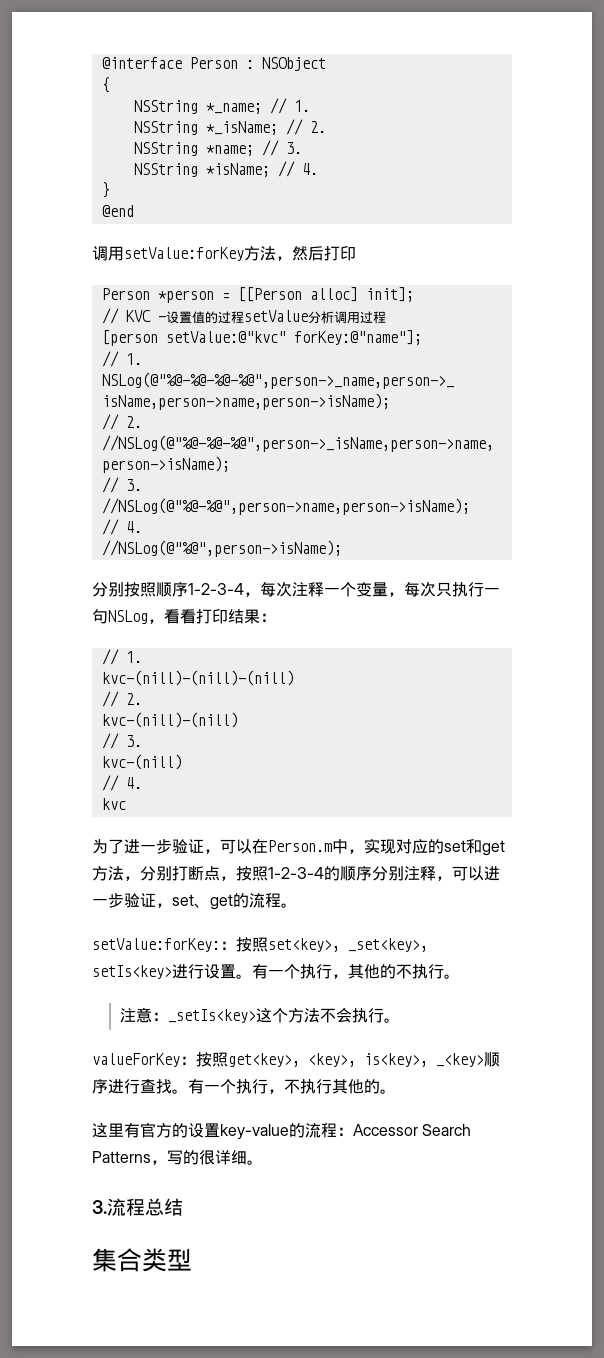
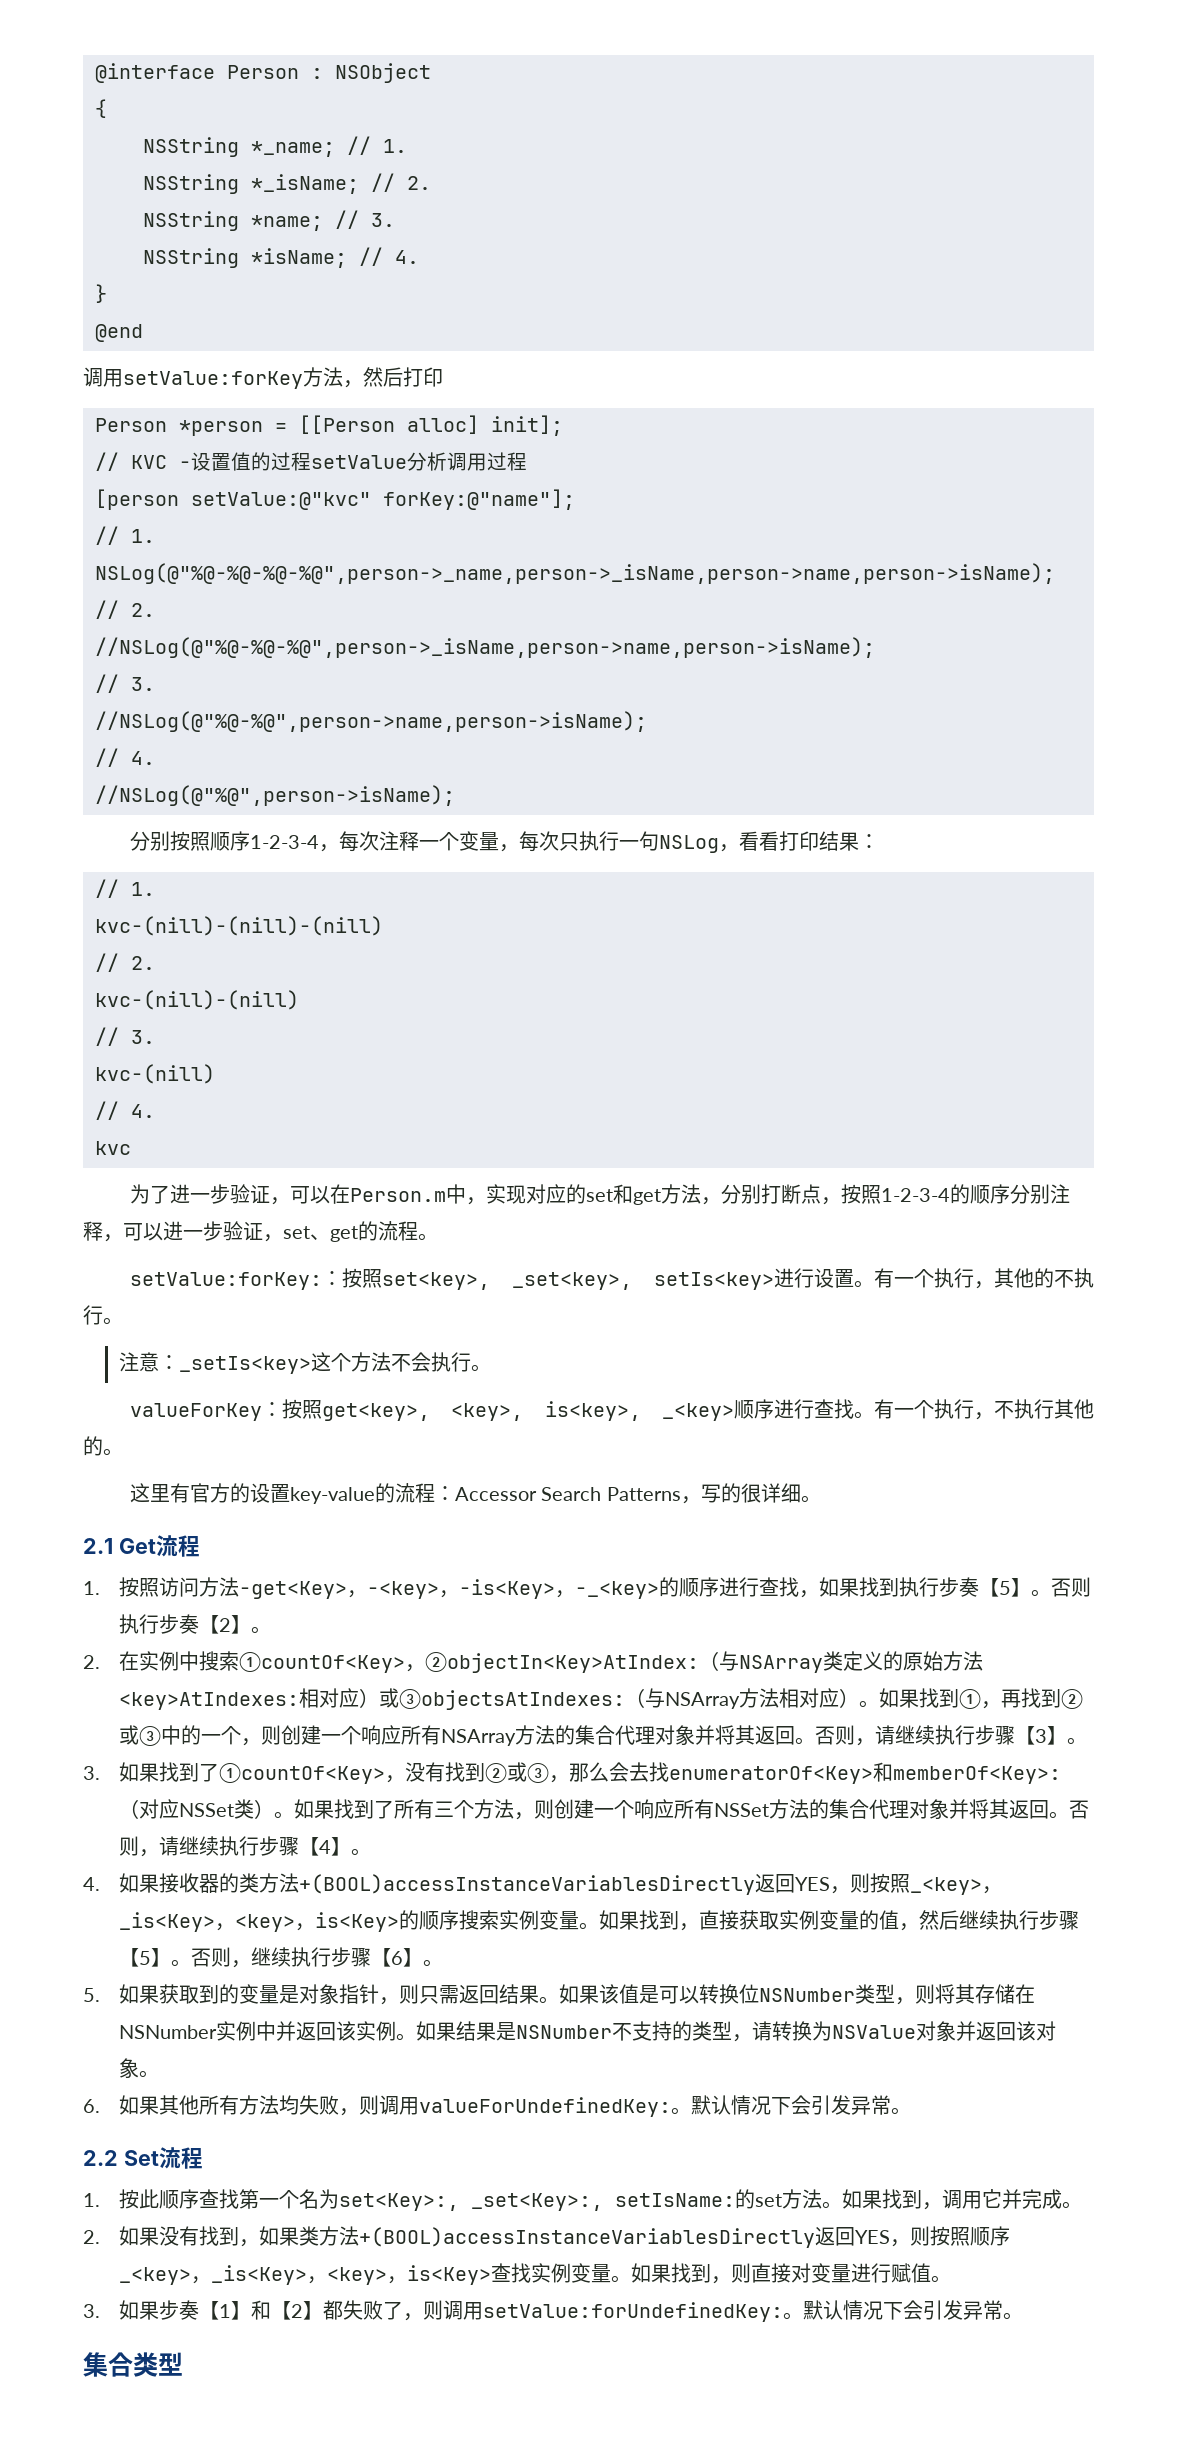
[92,1198,183,1216] 3.流程总结 -> [83,1535,200,1557] [83,1577,1091,1599] [118,1614,271,1634] [83,1651,983,1673] [118,1688,1083,1710] [118,1725,1087,1746] [83,1762,1061,1784] [118,1799,1089,1820] [118,1836,371,1857] [83,1873,1002,1895] [118,1910,1079,1932] [118,1947,443,1968] [83,1984,1035,2005] [118,2021,1056,2042] [118,2058,159,2078] [83,2095,911,2117] [83,2147,203,2169] [83,2189,1082,2211] [83,2226,1010,2248] [118,2263,951,2285] [83,2300,1023,2322] 2.1 Get流程 // 1.按照访问方法-get<Key>，-<key>，-is<Key>，-_<key>的顺序进行查找，如果找到执行步奏【5】。否则执行步奏【2】。 // 2.在实例中搜索①countOf<Key>，②objectIn<Key>AtIndex:（与NSArray类定义的原始方法<key>AtIndexes:相对应）或③objectsAtIndexes:（与NSArray方法相对应）。如果找到①，再找到②或③中的一个，则创建一个响应所有NSArray方法的集合代理对象并将其返回。否则，请继续执行步骤【3】。 // 3.如果找到了①countOf<Key>，没有找到②或③，那么会去找enumeratorOf<Key>和memberOf<Key>:（对应NSSet类）。如果找到了所有三个方法，则创建一个响应所有NSSet方法的集合代理对象并将其返回。否则，请继续执行步骤【4】。 // 4.如果接收器的类方法+(BOOL)accessInstanceVariablesDirectly返回YES，则按照_<key>，_is<Key>，<key>，is<Key>的顺序搜索实例变量。如果找到，直接获取实例变量的值，然后继续执行步骤【5】。否则，继续执行步骤【6】。 // 5.如果获取到的变量是对象指针，则只需返回结果。如果该值是可以转换位NSNumber类型，则将其存储在NSNumber实例中并返回该实例。如果结果是NSNumber不支持的类型，请转换为NSValue对象并返回该对象。 // 6.如果其他所有方法均失败，则调用valueForUndefinedKey:。默认情况下会引发异常。 // 2.2 Set流程 // 1.按此顺序查找第一个名为set<Key>:, _set<Key>:, setIsName:的set方法。如果找到，调用它并完成。 // 2.如果没有找到，如果类方法+(BOOL)accessInstanceVariablesDirectly返回YES，则按照顺序_<key>，_is<Key>，<key>，is<Key>查找实例变量。如果找到，则直接对变量进行赋值。 // 3.如果步奏【1】和【2】都失败了，则调用setValue:forUndefinedKey:。默认情况下会引发异常。

